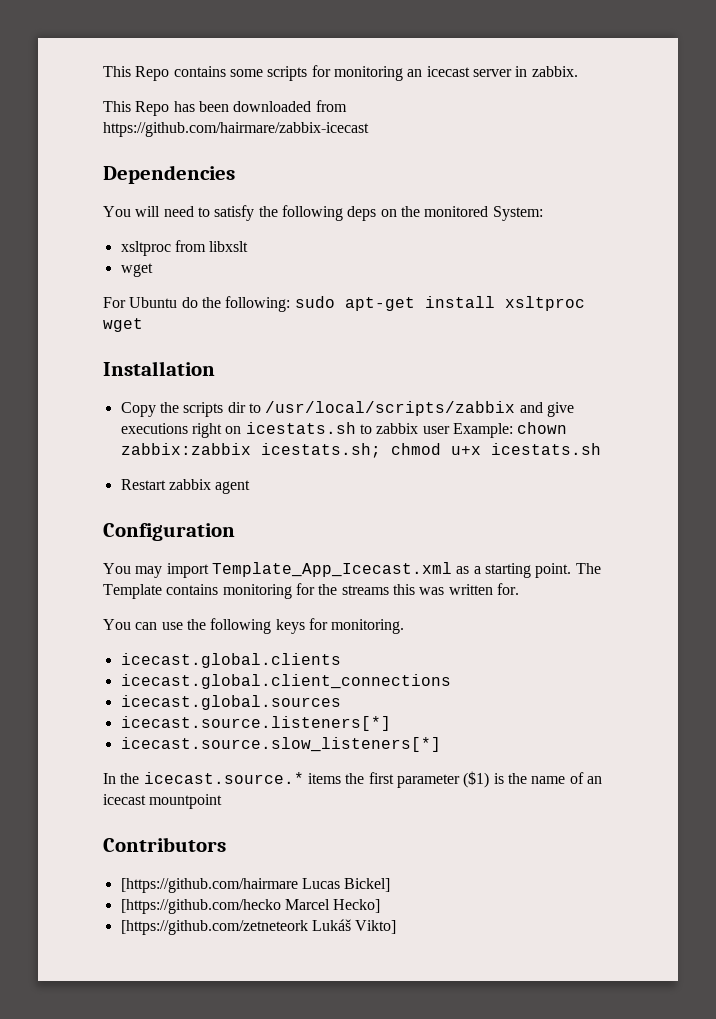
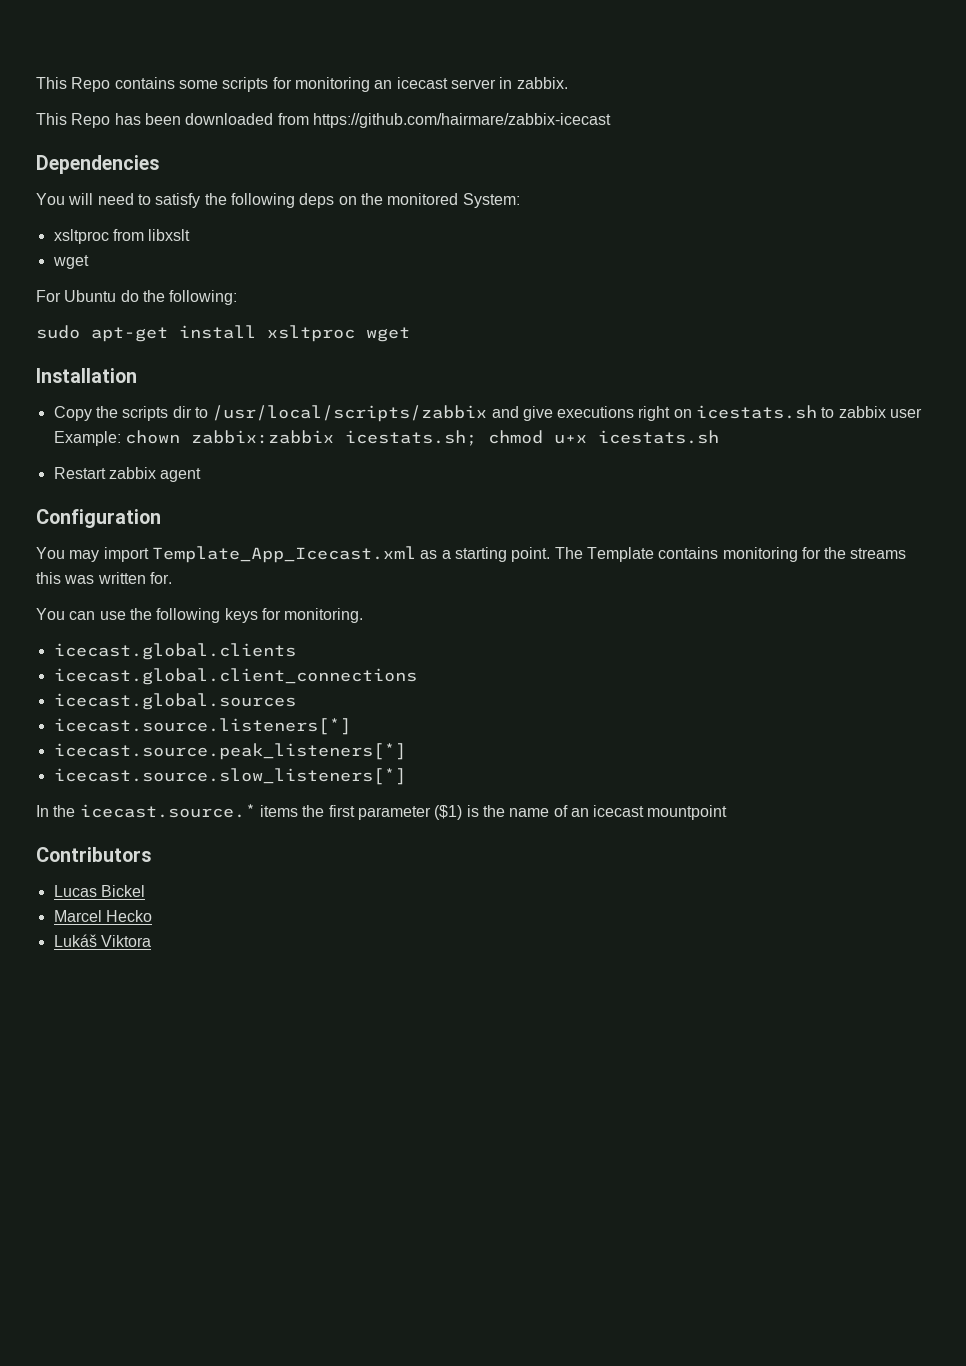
(291, 304) none -> (238, 297) //
(391, 723) none -> [53,743,406,760] // icecast.source.peak_listeners[*]
[120,878,391,893] [120,899,381,914] [120,919,397,935] [https://github.com/hairmare Lucas Bickel] // [https://github.com/hecko Marcel Hecko] // [https://github.com/zetneteork Lukáš Vikto] -> [53,885,145,897] [53,910,152,922] [53,934,151,947] Lucas Bickel // Marcel Hecko // Lukáš Viktora

